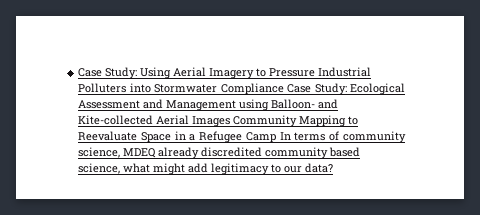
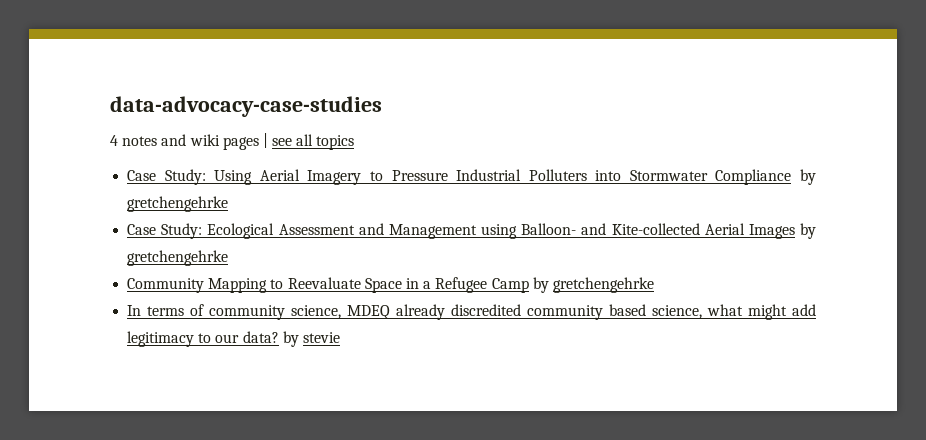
(78, 72) none -> [110,96,382,117] [110,133,355,150] data-advocacy-case-studies // 4 notes and wiki pages | see all topics //
(284, 89) none -> [799,169,816,185] [127,196,229,212] by gretchengehrke //
(231, 121) none -> [800,223,817,239] [127,250,229,266] by gretchengehrke //
(276, 137) none -> [532,277,654,293] by gretchengehrke //
(334, 168) none -> [282,331,340,347] by stevie

